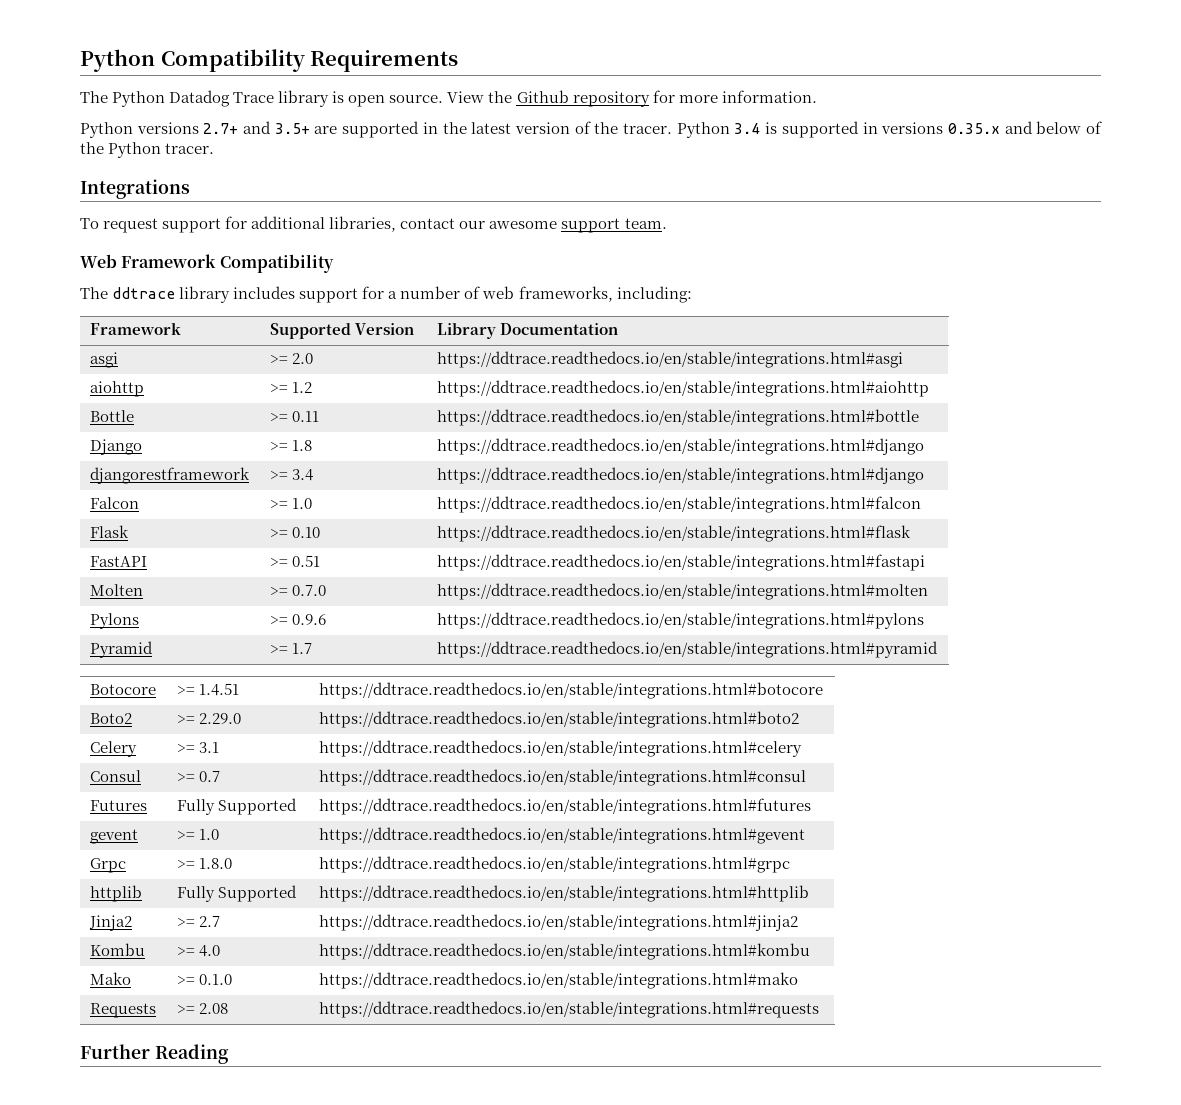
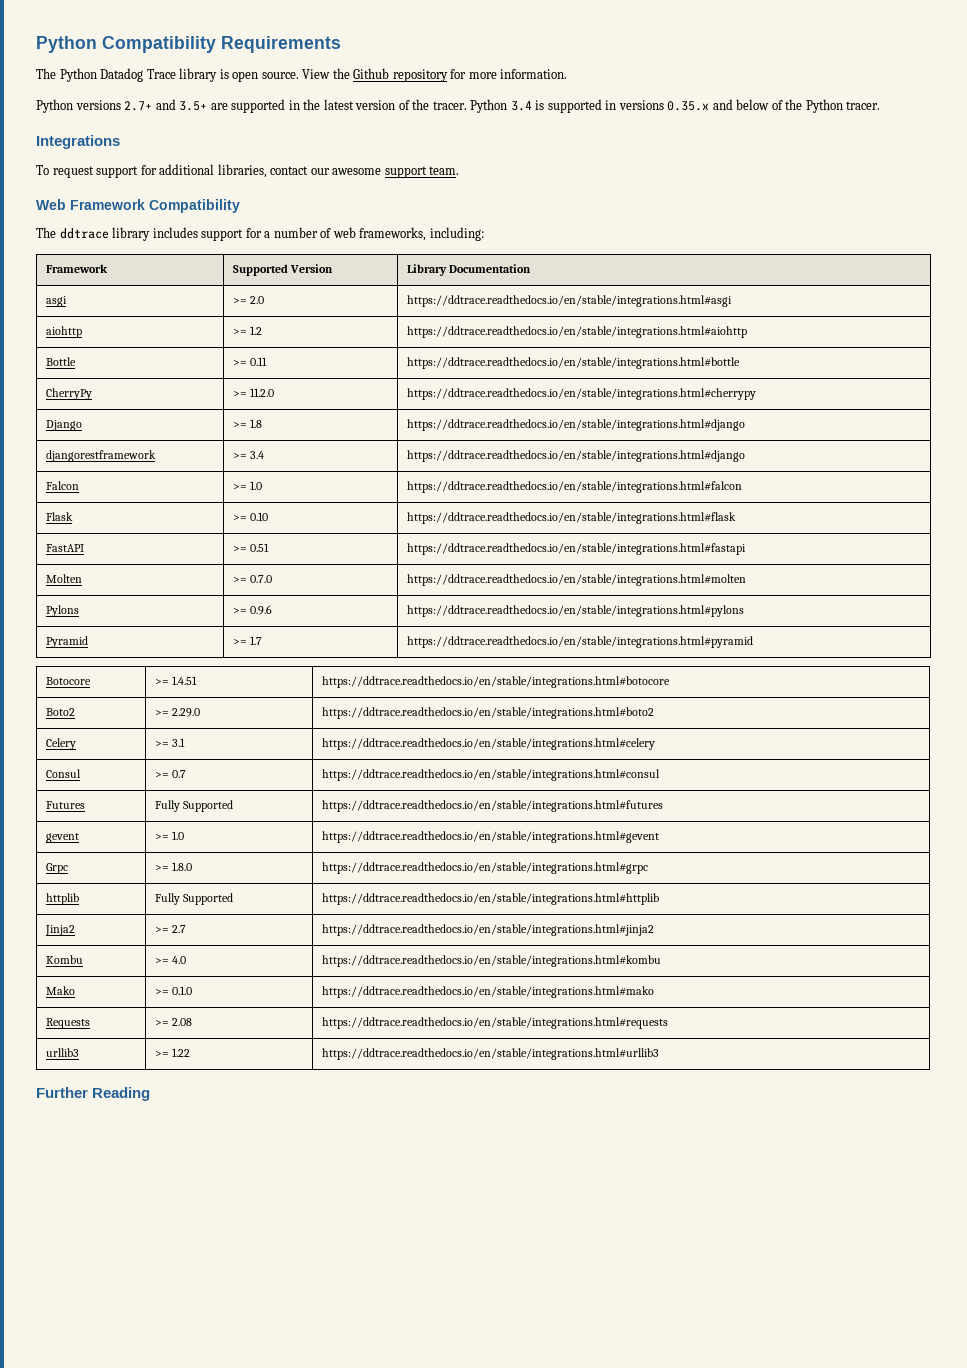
(920, 417) none -> [46,388,93,400] [233,388,275,397] [407,388,757,400] // CherryPy | >= 11.2.0 | https://ddtrace.readthedocs.io/en/stable/integrations.html#cherrypy
(820, 1009) none -> [46,1048,80,1057] [155,1048,191,1057] [322,1048,660,1060] // urllib3 | >= 1.22 | https://ddtrace.readthedocs.io/en/stable/integrations.html#urllib3

